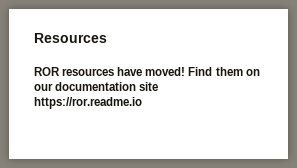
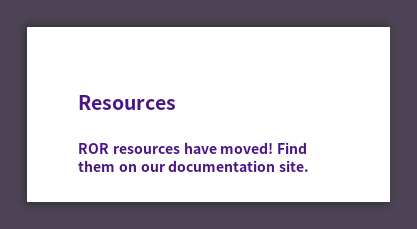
[139,82,159,91] [34,97,142,109] site https://ror.readme.io -> [279,160,310,172] site.

